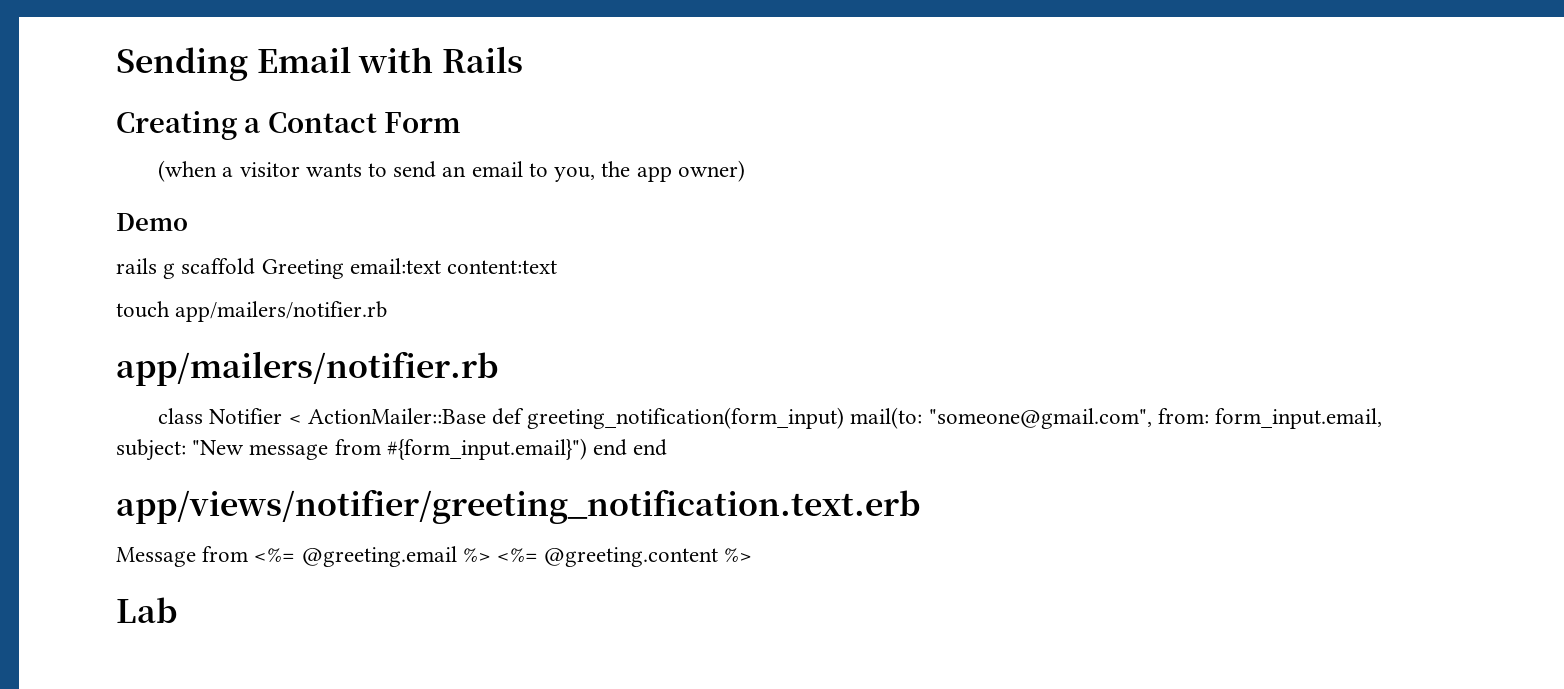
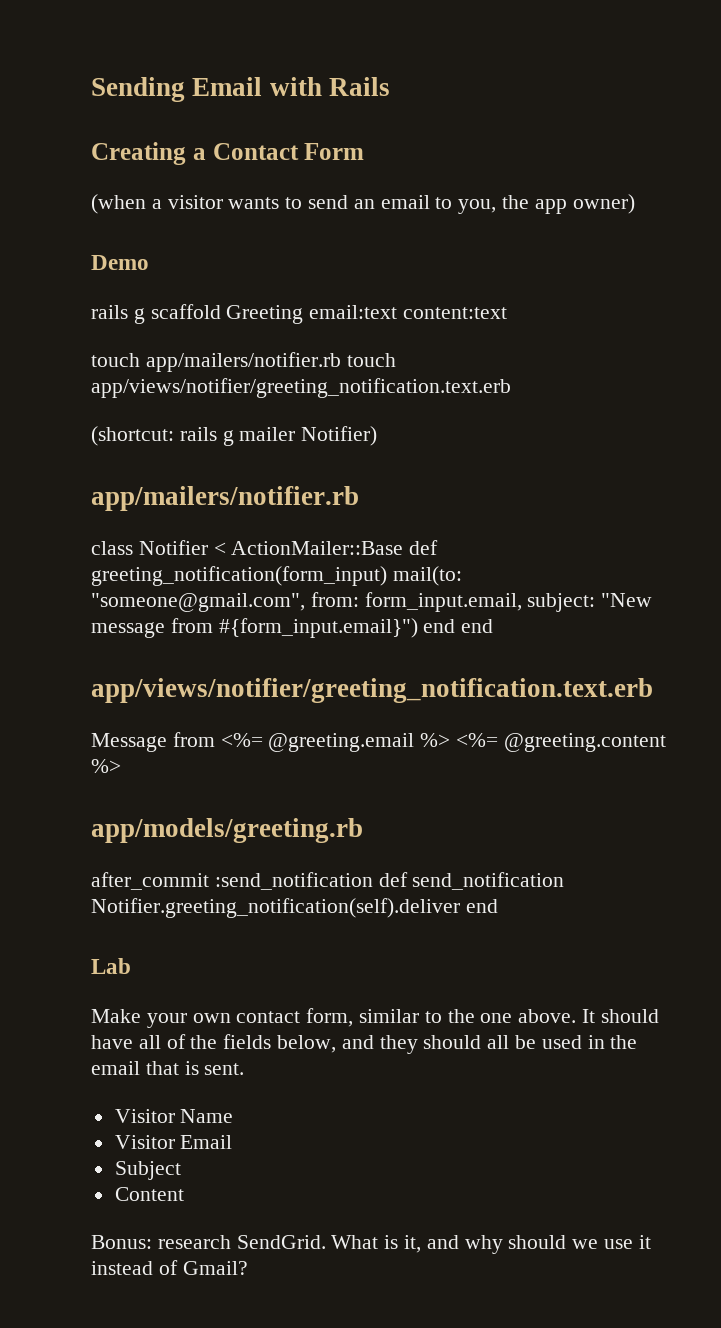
(388, 311) none -> [346,353,396,367] [91,378,511,398] [91,426,378,446] touch app/views/notifier/greeting_notification.text.erb // (shortcut: rails g mailer Notifier)
[116,597,178,623] Lab -> [91,818,363,843] [91,872,565,890] [91,898,498,918] [91,958,131,974] [91,1008,659,1028] [91,1034,638,1054] [91,1061,245,1075] [114,1109,234,1123] [114,1135,233,1149] [114,1161,181,1180] [114,1187,184,1201] [91,1235,651,1254] [91,1260,248,1275] app/models/greeting.rb // after_commit :send_notification def send_notification Notifier.greeting_notification(self).deliver end // Lab // Make your own contact form, similar to the one above. It should have all of the fields below, and they should all be used in the email that is sent. // Visitor Name // Visitor Email // Subject // Content // Bonus: research SendGrid. What is it, and why should we use it instead of Gmail?

